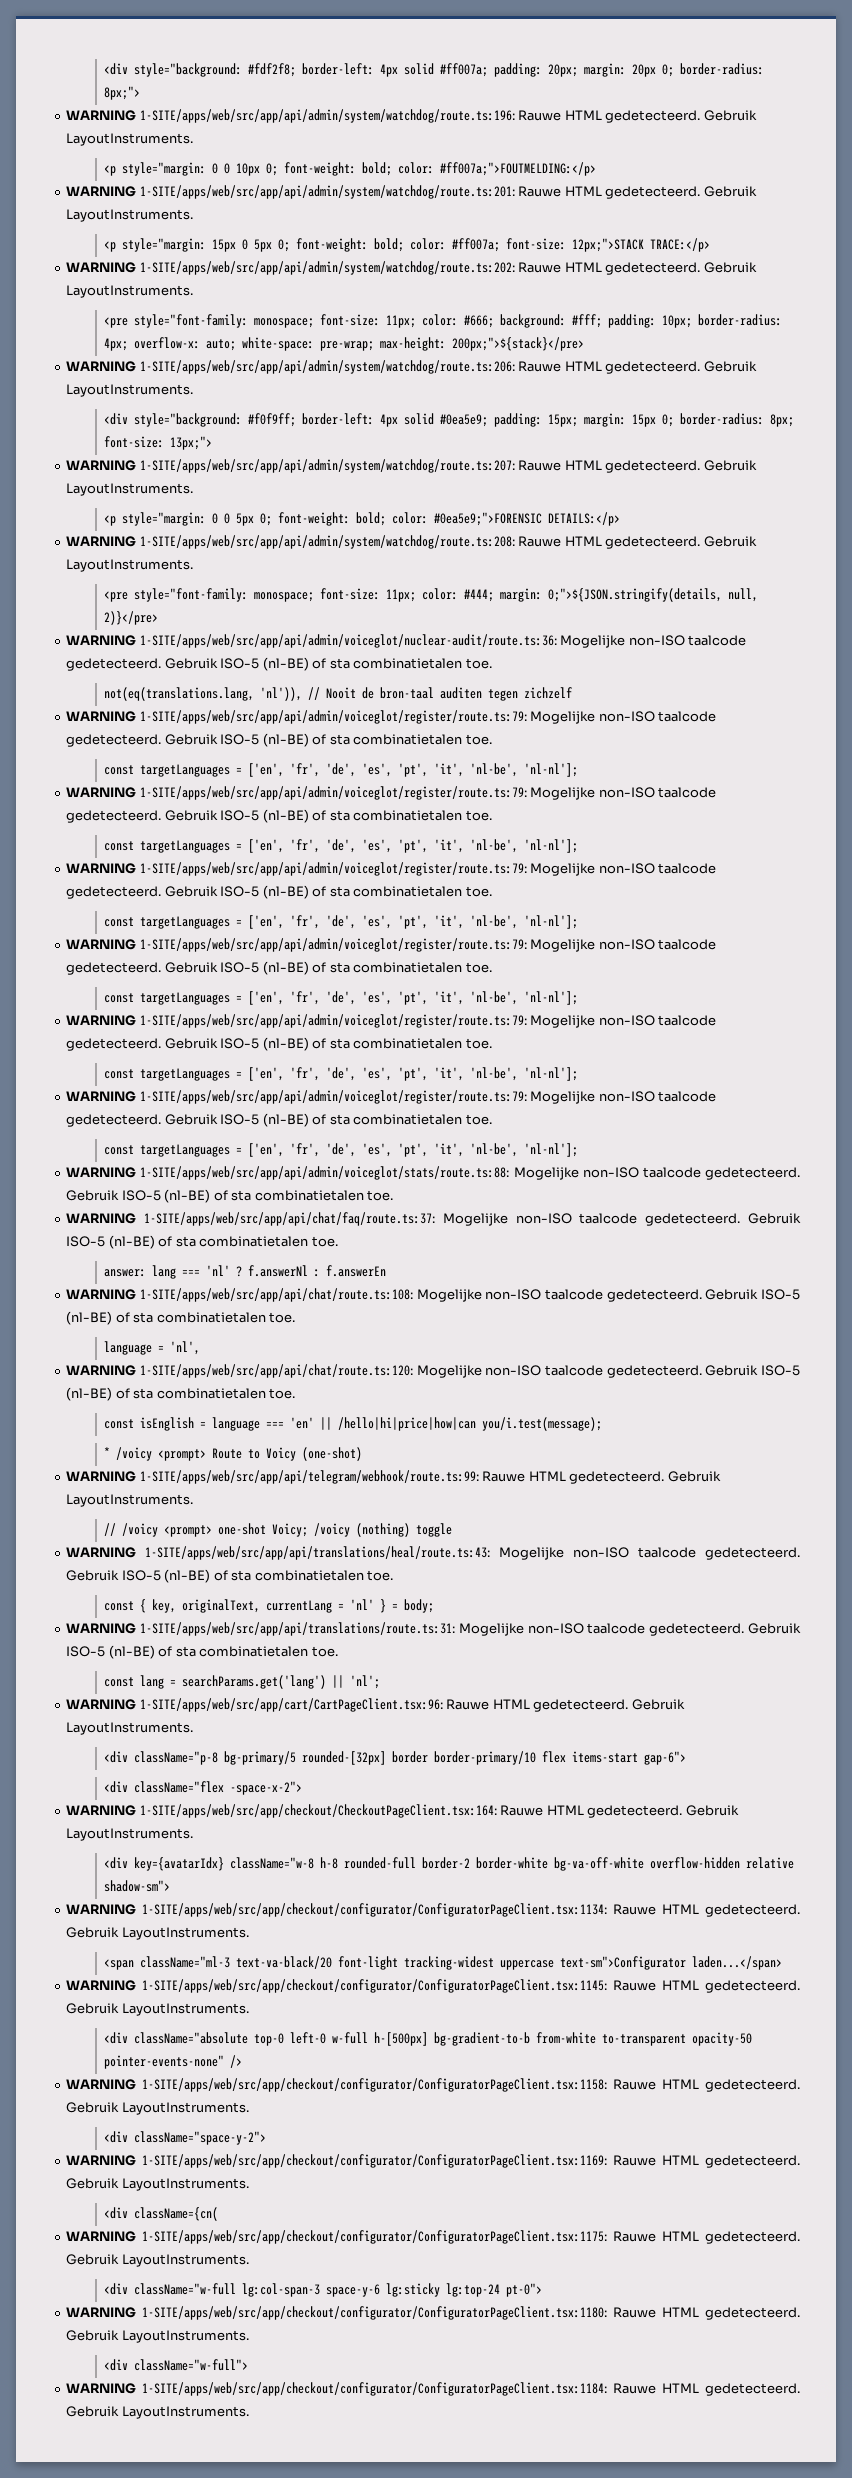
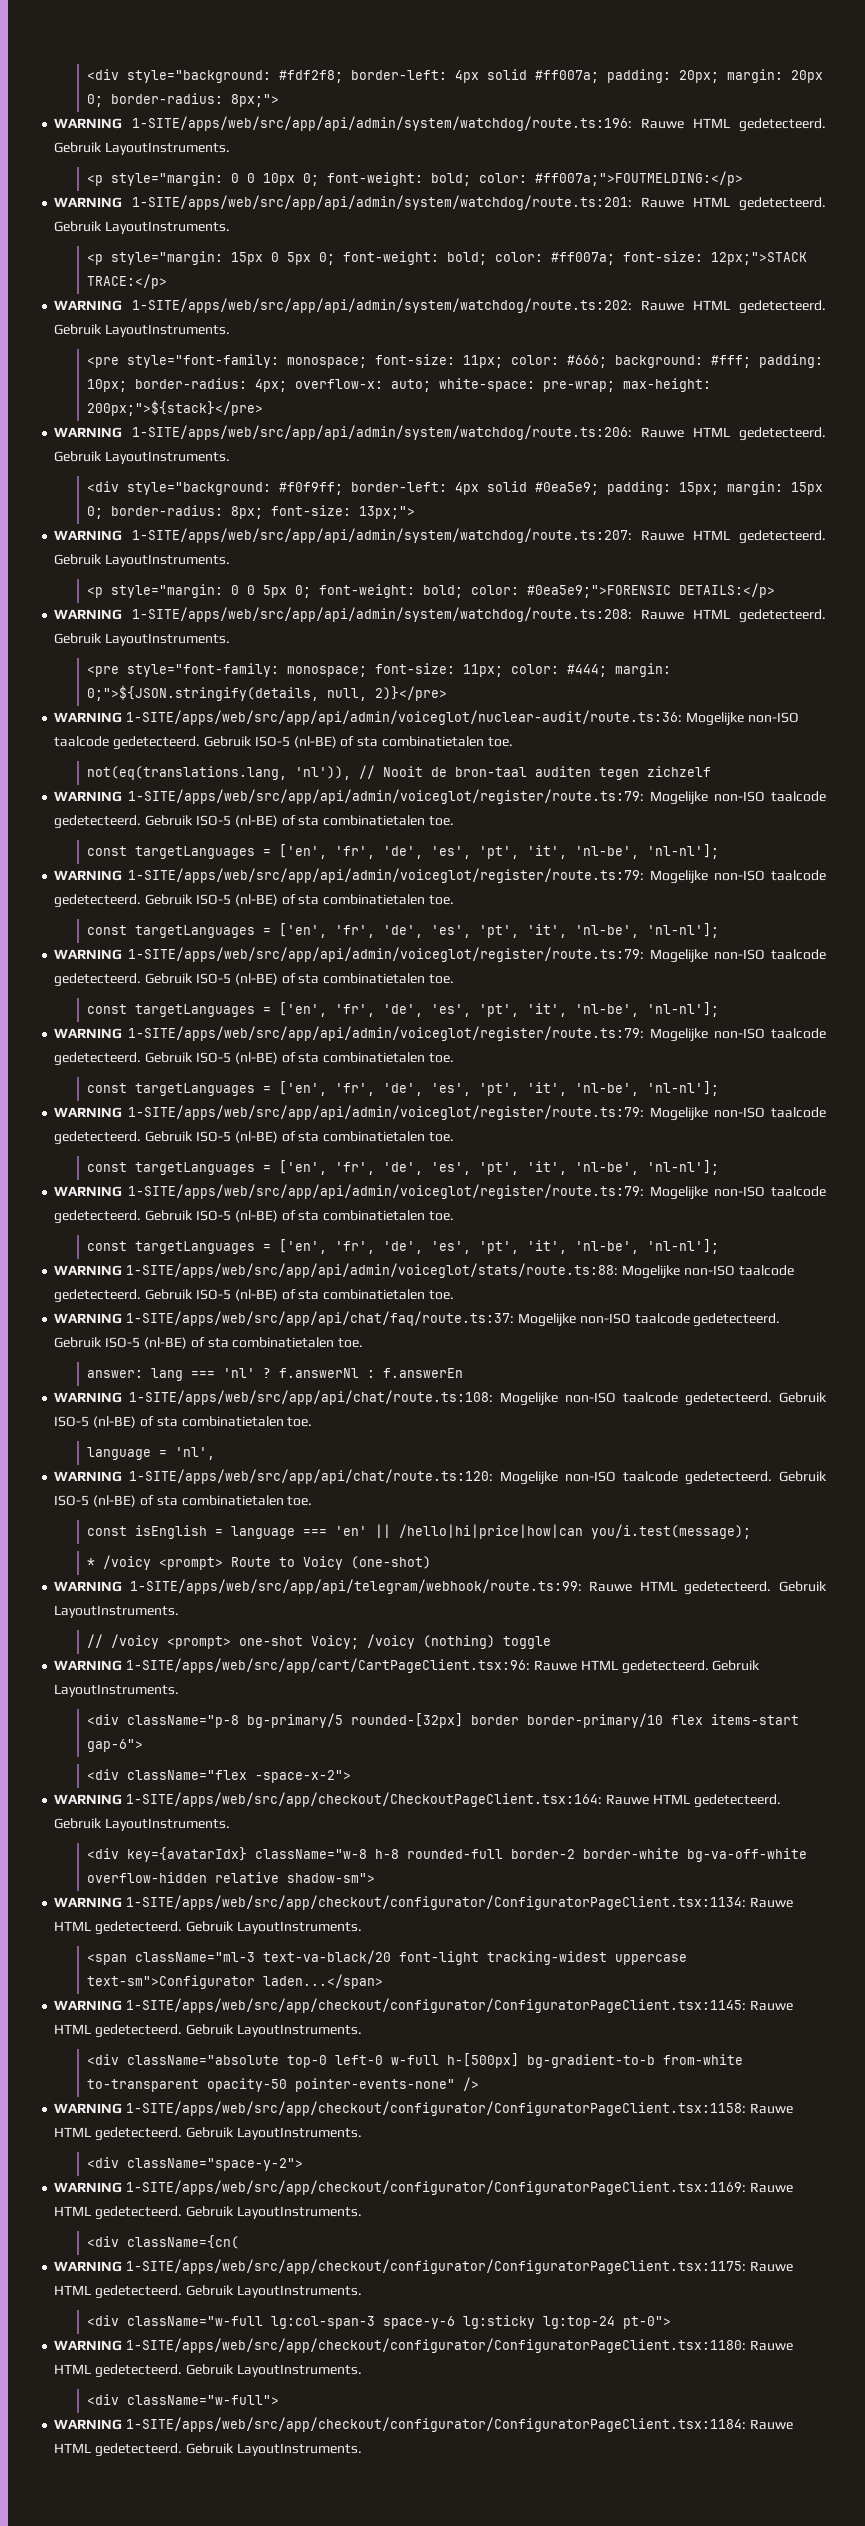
[66,1546,801,1560] [66,1569,394,1583] [103,1599,434,1613] [66,1622,801,1636] [66,1645,338,1659] [103,1675,380,1689] // WARNING 1-SITE/apps/web/src/app/api/translations/heal/route.ts:43: Mogelijke non-ISO taalcode gedetecteerd. Gebruik ISO-5 (nl-BE) of sta combinatietalen toe. // const { key, originalText, currentLang = 'nl' } = body; // WARNING 1-SITE/apps/web/src/app/api/translations/route.ts:31: Mogelijke non-ISO taalcode gedetecteerd. Gebruik ISO-5 (nl-BE) of sta combinatietalen toe. // const lang = searchParams.get('lang') || 'nl'; -> (551, 1642) none

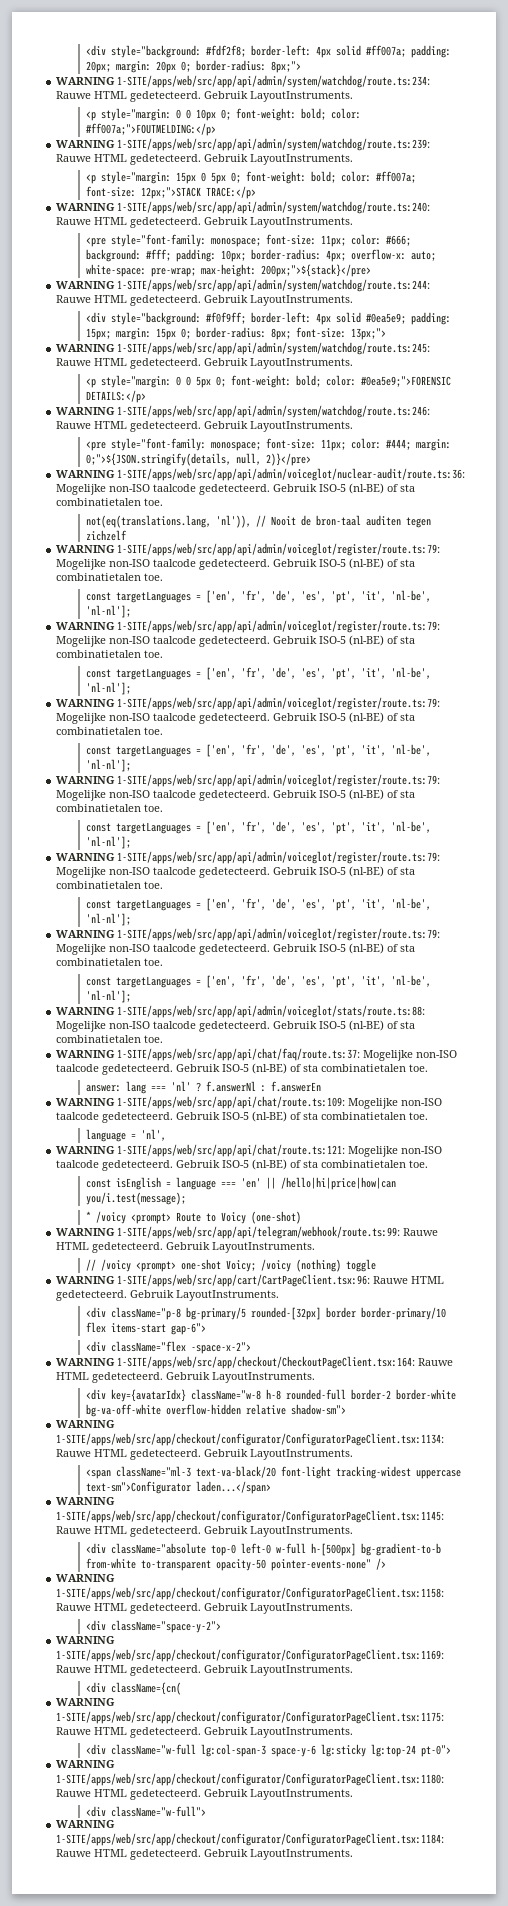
[131,116,632,131] 1-SITE/apps/web/src/app/api/admin/system/watchdog/route.ts:196: -> [117,75,431,88] 1-SITE/apps/web/src/app/api/admin/system/watchdog/route.ts:234:
[131,195,632,210] 1-SITE/apps/web/src/app/api/admin/system/watchdog/route.ts:201: -> [117,138,431,151] 1-SITE/apps/web/src/app/api/admin/system/watchdog/route.ts:239:
[131,298,632,313] 1-SITE/apps/web/src/app/api/admin/system/watchdog/route.ts:202: -> [117,201,431,214] 1-SITE/apps/web/src/app/api/admin/system/watchdog/route.ts:240:
[131,425,632,440] 1-SITE/apps/web/src/app/api/admin/system/watchdog/route.ts:206: -> [117,279,431,292] 1-SITE/apps/web/src/app/api/admin/system/watchdog/route.ts:244:
[131,528,632,543] 1-SITE/apps/web/src/app/api/admin/system/watchdog/route.ts:207: -> [117,342,431,355] 1-SITE/apps/web/src/app/api/admin/system/watchdog/route.ts:245:
[131,607,632,622] 1-SITE/apps/web/src/app/api/admin/system/watchdog/route.ts:208: -> [117,405,431,418] 1-SITE/apps/web/src/app/api/admin/system/watchdog/route.ts:246:
[129,1390,494,1405] 1-SITE/apps/web/src/app/api/chat/route.ts:108: -> [117,1096,346,1109] 1-SITE/apps/web/src/app/api/chat/route.ts:109:
[129,1469,494,1484] 1-SITE/apps/web/src/app/api/chat/route.ts:120: -> [117,1144,346,1157] 1-SITE/apps/web/src/app/api/chat/route.ts:121:

